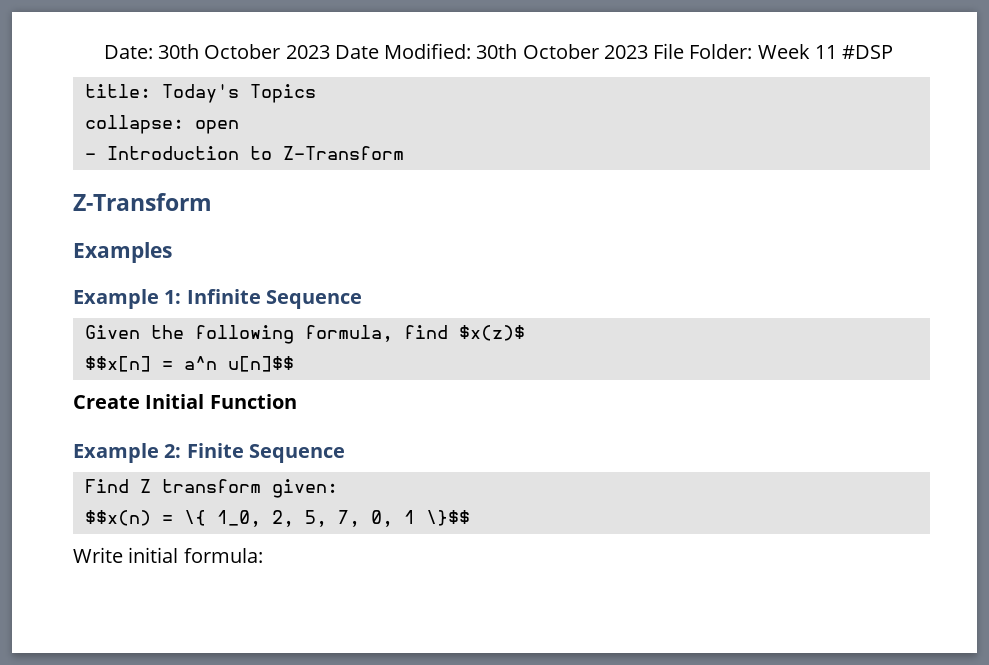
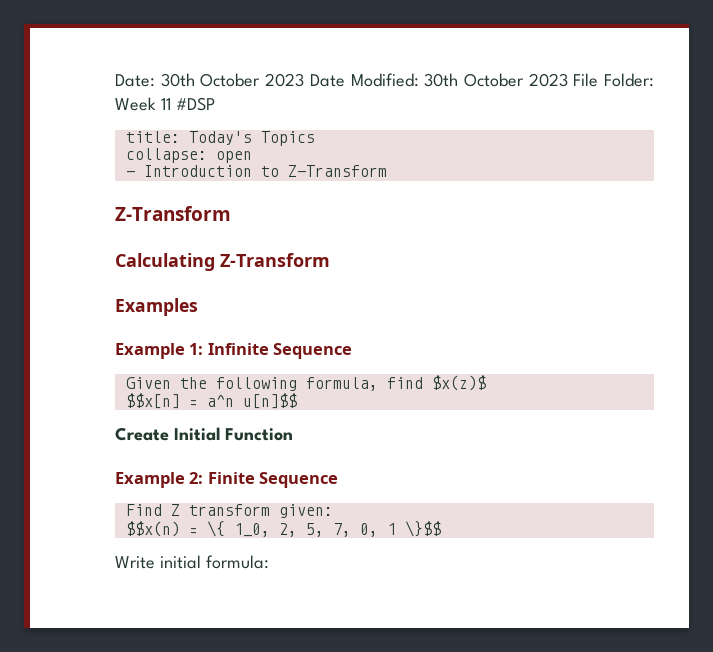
(212, 202) none -> [115,253,330,271] // Calculating Z-Transform

